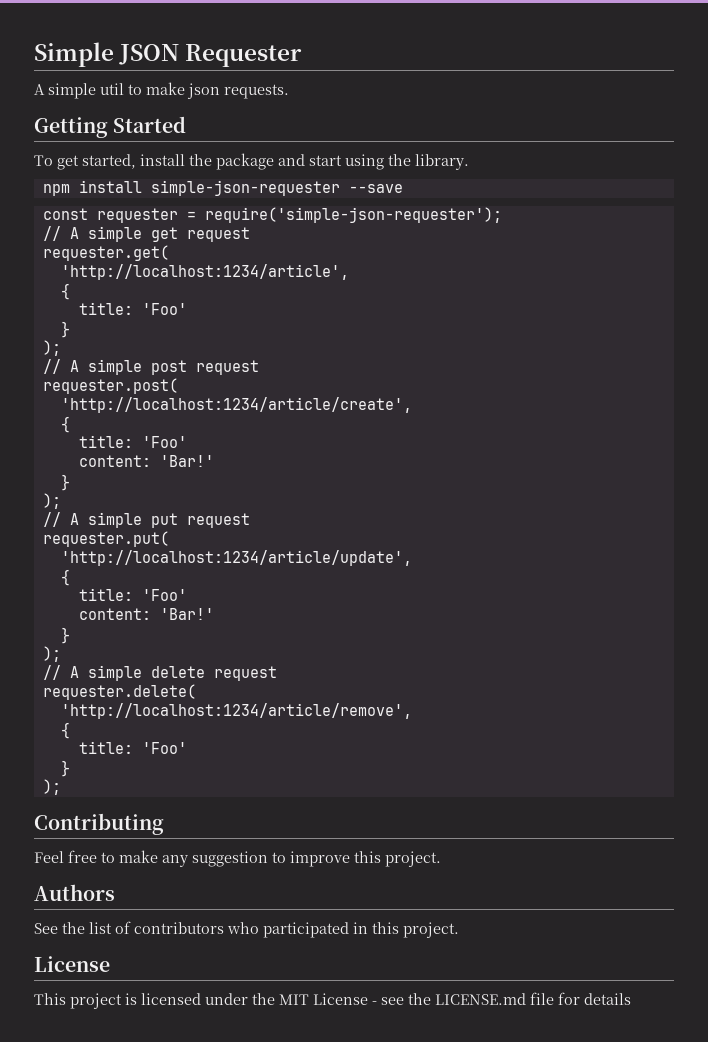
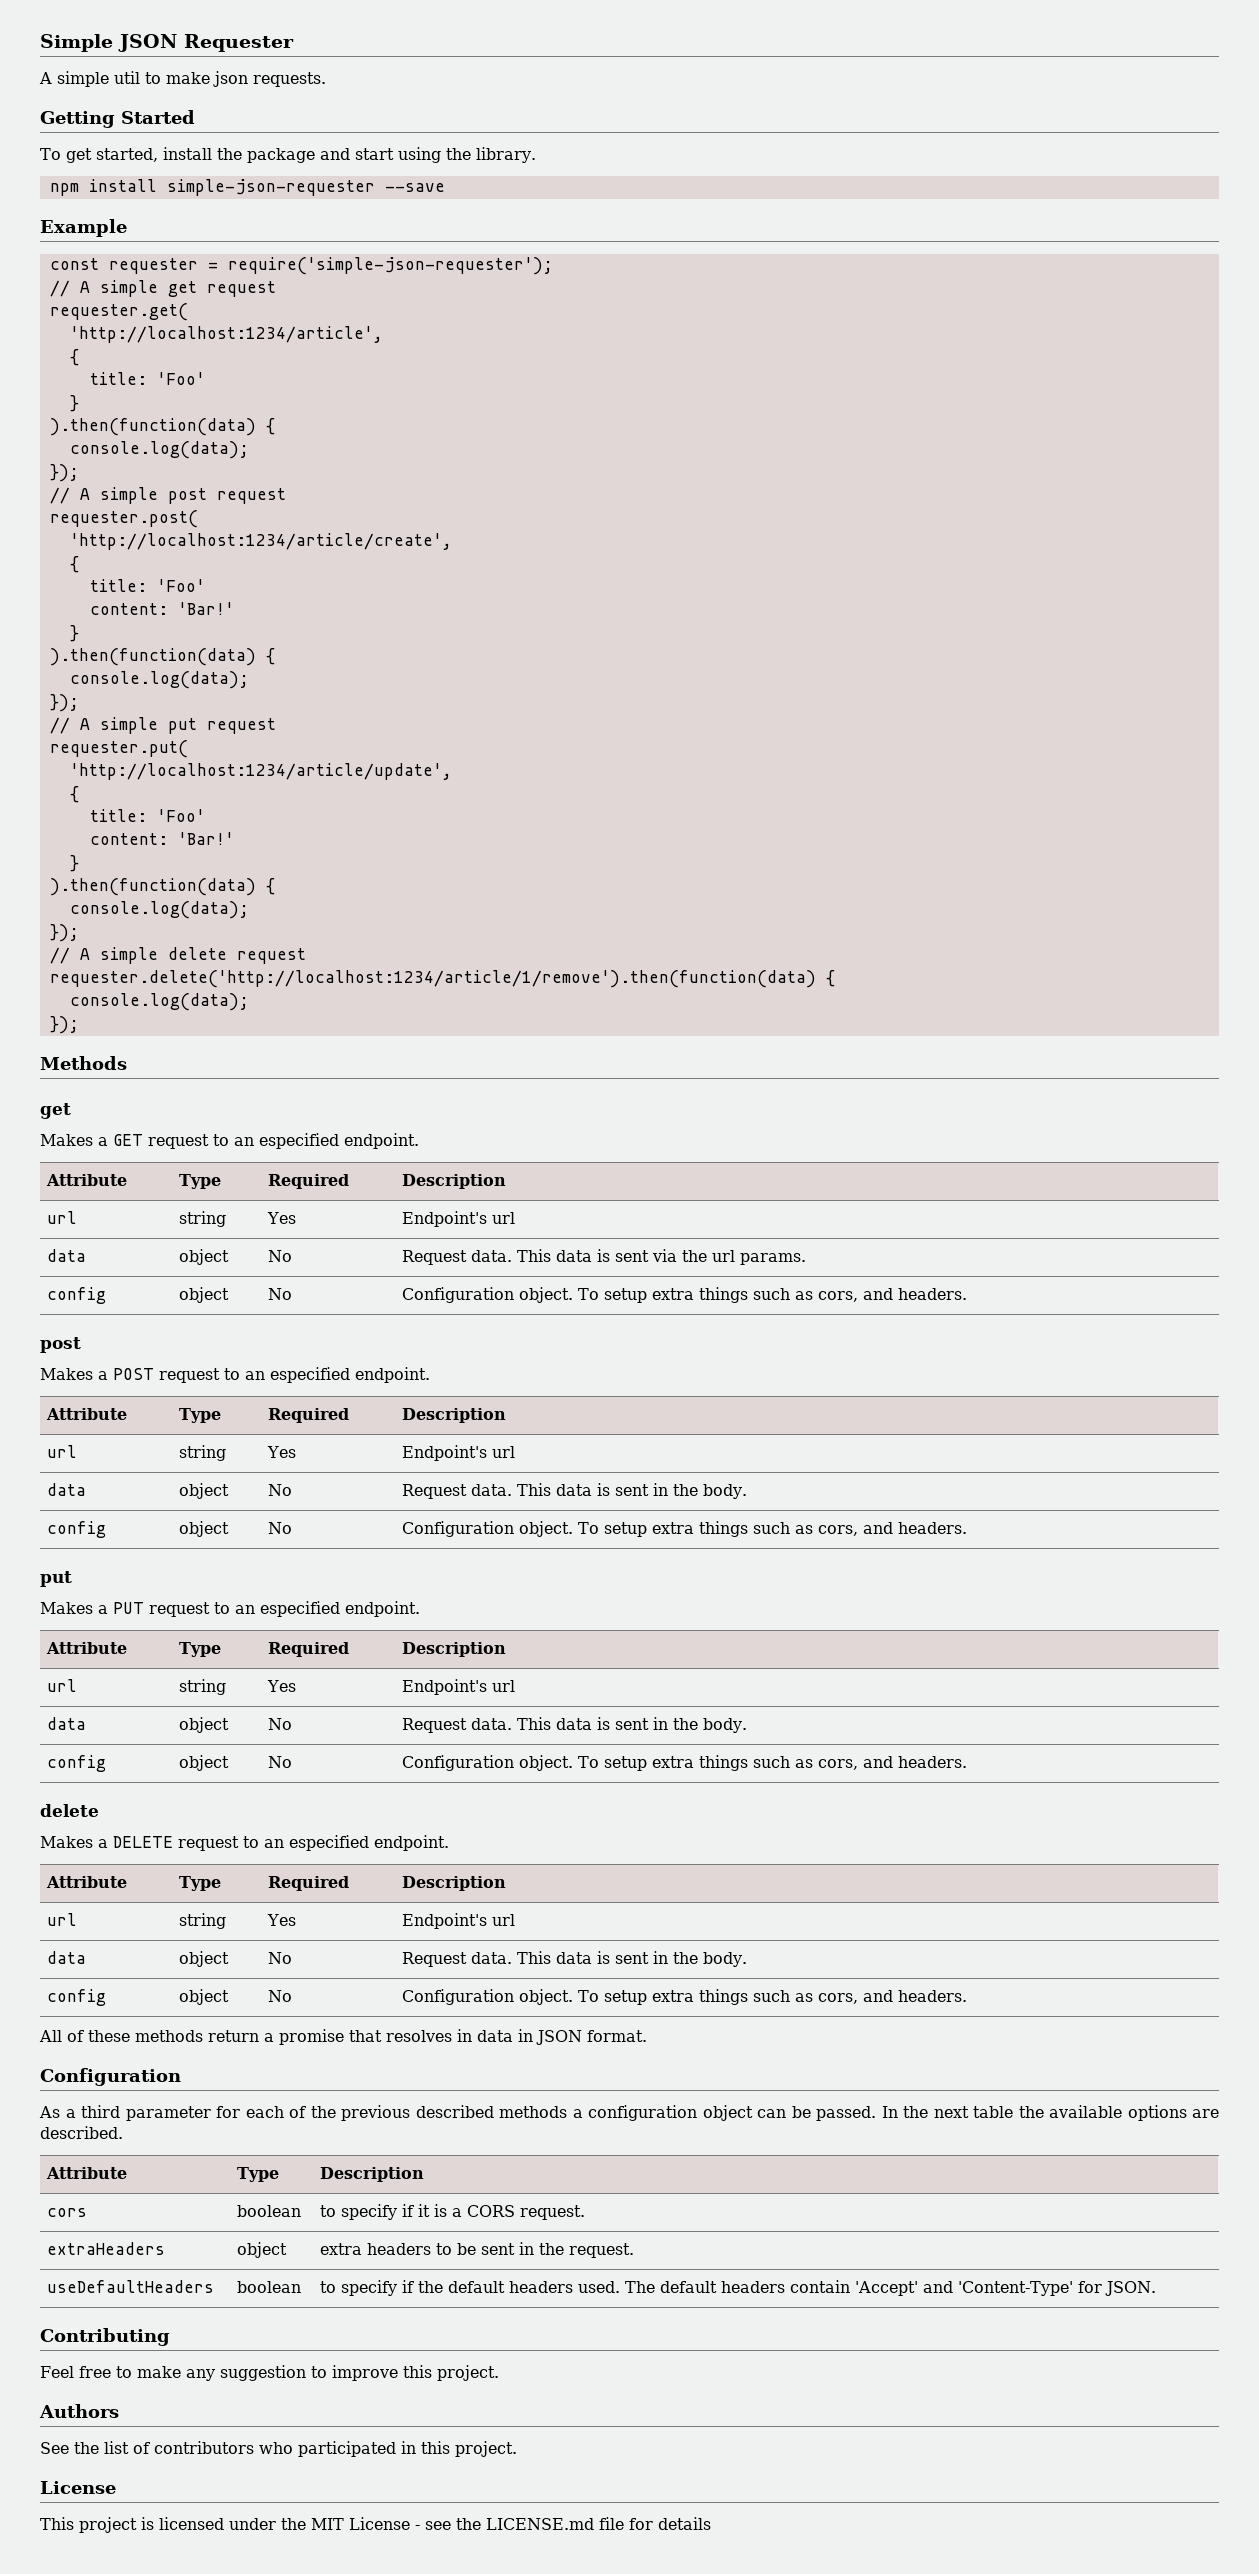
(403, 188) none -> [40,219,127,237] // Example
[42,340,61,356] ); -> [49,418,275,436] [69,441,249,459] [49,464,79,482] ).then(function(data) { // console.log(data); // });
[42,493,61,509] ); -> [49,648,275,666] [69,671,249,689] [49,694,79,712] ).then(function(data) { // console.log(data); // });
[42,646,61,662] ); -> [49,878,275,896] [69,901,249,919] [49,924,79,942] ).then(function(data) { // console.log(data); // });
[42,684,196,700] [60,703,412,719] [60,722,70,739] [78,741,187,754] [60,760,70,777] [42,779,61,795] requester.delete( // 'http://localhost:1234/article/remove', // { // title: 'Foo' // } // ); -> [49,970,835,988] [69,993,249,1011] [49,1016,79,1034] [40,1056,127,1070] [40,1103,71,1119] [40,1133,419,1149] [45,1174,127,1186] [178,1174,221,1189] [267,1174,349,1189] [401,1174,506,1189] [46,1211,77,1224] [178,1211,226,1227] [266,1212,296,1224] [401,1211,515,1227] [46,1249,86,1262] [178,1249,229,1265] [267,1250,292,1262] [401,1249,806,1265] [46,1287,106,1304] [178,1287,229,1303] [267,1288,292,1300] [401,1287,967,1303] [40,1337,81,1353] [40,1367,430,1383] [45,1408,127,1420] [178,1408,221,1423] [267,1408,349,1423] [401,1408,506,1423] [46,1445,77,1458] [178,1445,226,1461] [266,1446,296,1458] [401,1445,515,1461] [46,1483,86,1496] [178,1483,229,1499] [267,1484,292,1496] [401,1483,747,1499] [46,1521,106,1538] [178,1521,229,1537] [267,1522,292,1534] [401,1521,967,1537] [40,1571,72,1587] [40,1601,420,1617] [45,1642,127,1654] [178,1642,221,1657] [267,1642,349,1657] [401,1642,506,1657] [46,1679,77,1692] [178,1679,226,1695] [266,1680,296,1692] [401,1679,515,1695] [46,1717,86,1730] [178,1717,229,1733] [267,1718,292,1730] [401,1717,747,1733] [46,1755,106,1772] [178,1755,229,1771] [267,1756,292,1768] [401,1755,967,1771] [40,1804,99,1817] [40,1835,449,1851] [45,1876,127,1888] [178,1876,221,1891] [267,1876,349,1891] [401,1876,506,1891] [46,1913,77,1926] [178,1913,226,1929] [266,1914,296,1926] [401,1913,515,1929] [46,1951,86,1964] [178,1951,229,1967] [267,1952,292,1964] [401,1951,747,1967] [46,1989,106,2006] [178,1989,229,2005] [267,1990,292,2002] [401,1989,967,2005] [39,2029,647,2045] [40,2068,181,2086] [39,2105,1219,2121] [40,2126,123,2139] [45,2167,127,2179] [236,2167,279,2182] [319,2167,424,2182] [46,2208,87,2217] [236,2205,301,2217] [319,2204,585,2220] [46,2242,165,2255] [236,2242,287,2258] [319,2242,634,2258] [46,2280,214,2293] [236,2281,301,2293] [319,2280,1156,2296] requester.delete('http://localhost:1234/article/1/remove').then(function(data) { // console.log(data); // }); // Methods // get // Makes a GET request to an especified endpoint. // Attribute | Type | Required | Description // url | string | Yes | Endpoint's url // data | object | No | Request data. This data is sent via the url params. // config | object | No | Configuration object. To setup extra things such as cors, and headers. // post // Makes a POST request to an especified endpoint. // Attribute | Type | Required | Description // url | string | Yes | Endpoint's url // data | object | No | Request data. This data is sent in the body. // config | object | No | Configuration object. To setup extra things such as cors, and headers. // put // Makes a PUT request to an especified endpoint. // Attribute | Type | Required | Description // url | string | Yes | Endpoint's url // data | object | No | Request data. This data is sent in the body. // config | object | No | Configuration object. To setup extra things such as cors, and headers. // delete // Makes a DELETE request to an especified endpoint. // Attribute | Type | Required | Description // url | string | Yes | Endpoint's url // data | object | No | Request data. This data is sent in the body. // config | object | No | Configuration object. To setup extra things such as cors, and headers. // All of these methods return a promise that resolves in data in JSON format. // Configuration // As a third parameter for each of the previous described methods a configuration object can be passed. In the next table the available options are described. // Attribute | Type | Description // cors | boolean | to specify if it is a CORS request. // extraHeaders | object | extra headers to be sent in the request. // useDefaultHeaders | boolean | to specify if the default headers used. The default headers contain 'Accept' and 'Content-Type' for JSON.

